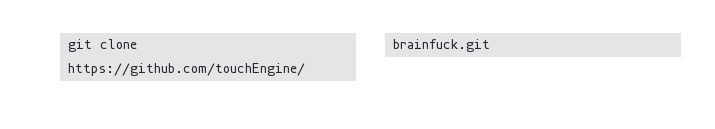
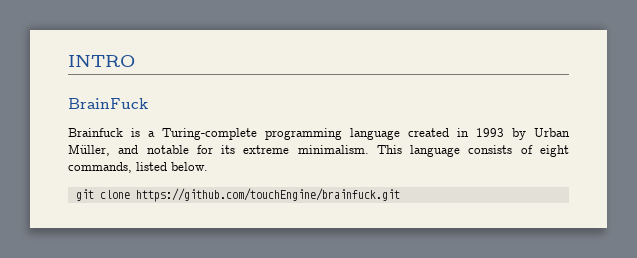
(68, 45) none -> [68,54,135,67] [68,98,148,109] [68,128,570,140] [68,144,569,157] [68,162,208,173] INTRO // BrainFuck // Brainfuck is a Turing-complete programming language created in 1993 by Urban Müller, and notable for its extreme minimalism. This language consists of eight commands, listed below. //

